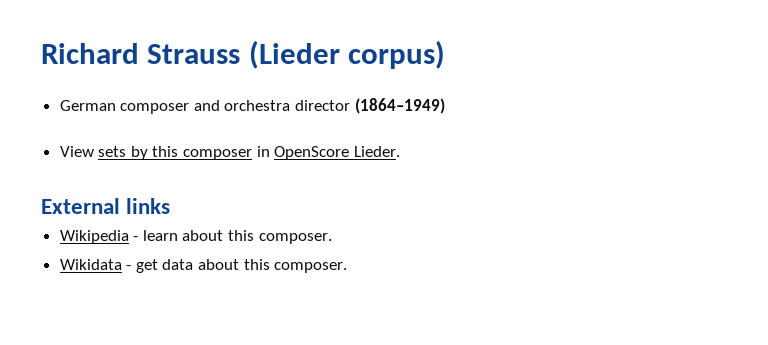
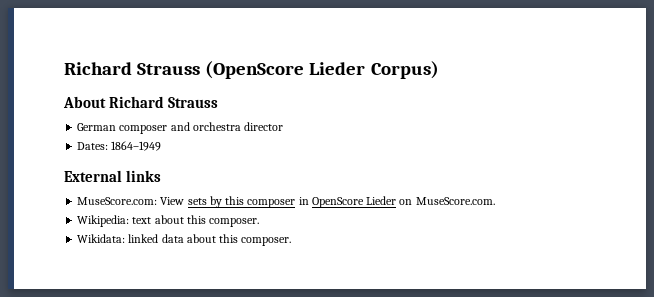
[41,40,446,69] Richard Strauss (Lieder corpus) -> [64,61,439,79] [63,96,219,108] Richard Strauss (OpenScore Lieder Corpus) // About Richard Strauss
[354,98,445,114] (1864–1949) // -> [77,141,162,151] [64,170,162,182] [77,197,158,205] // Dates: 1864–1949 // External links // MuseScore.com:
[353,146,400,157] [41,198,171,214] [59,230,178,244] Lieder. // External links // Wikipedia - learn -> [366,196,495,205] [77,215,152,227] Lieder on MuseScore.com. // Wikipedia: text
[59,259,158,273] Wikidata - get -> [77,234,159,243] Wikidata: linked

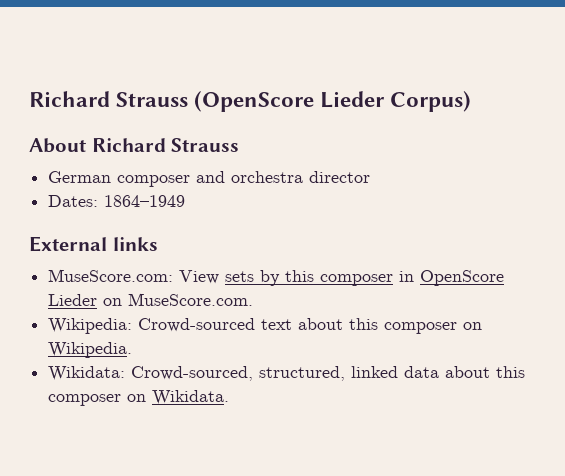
(130, 221) none -> [138,318,256,332] Crowd-sourced
[209,218,260,227] composer. -> [384,322,483,334] [48,342,133,358] composer on Wikipedia.
(126, 238) none -> [131,366,346,381] Crowd-sourced, structured,
[241,237,292,246] composer. -> [48,390,230,406] composer on Wikidata.

